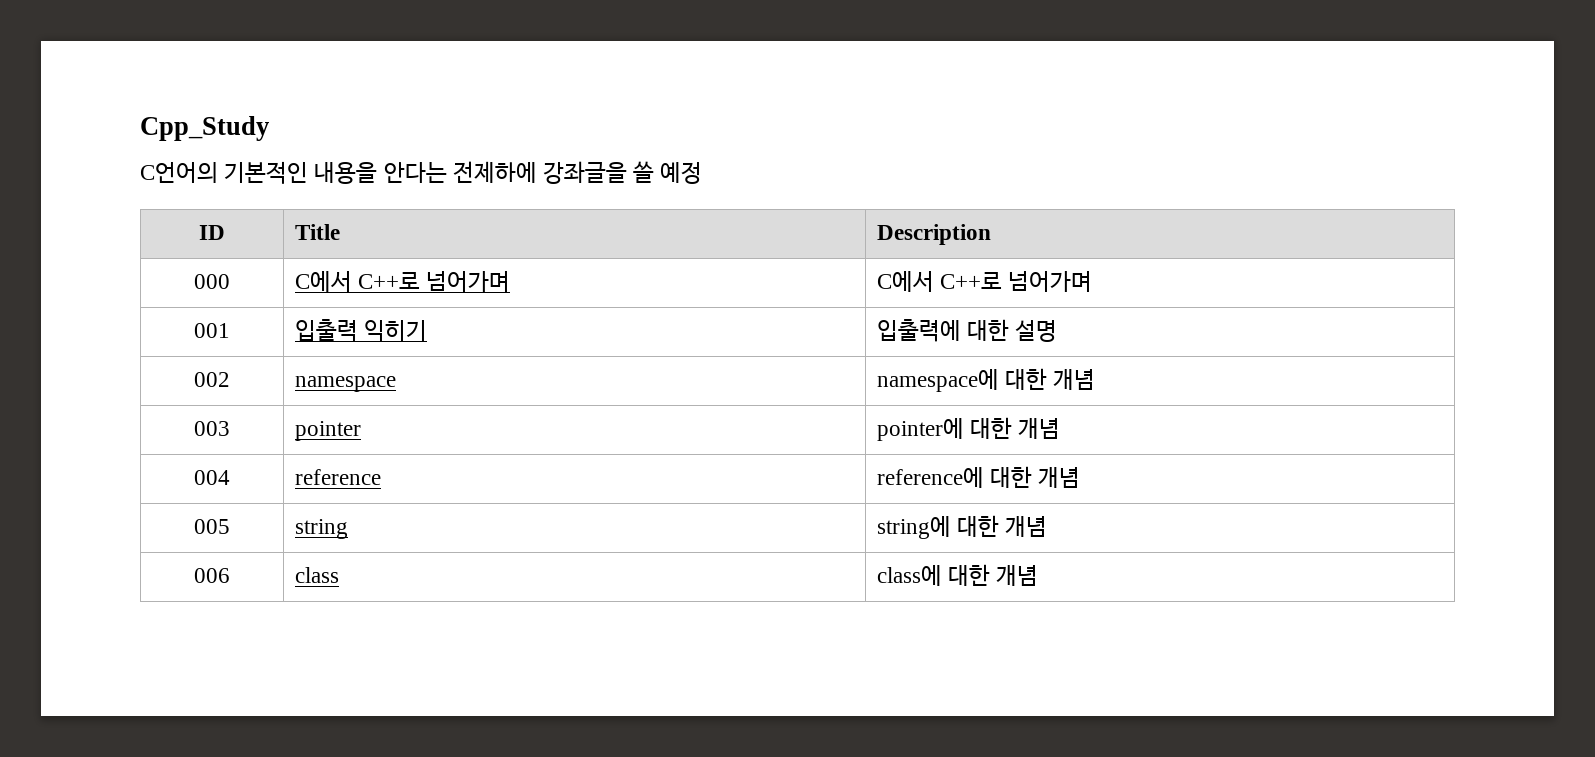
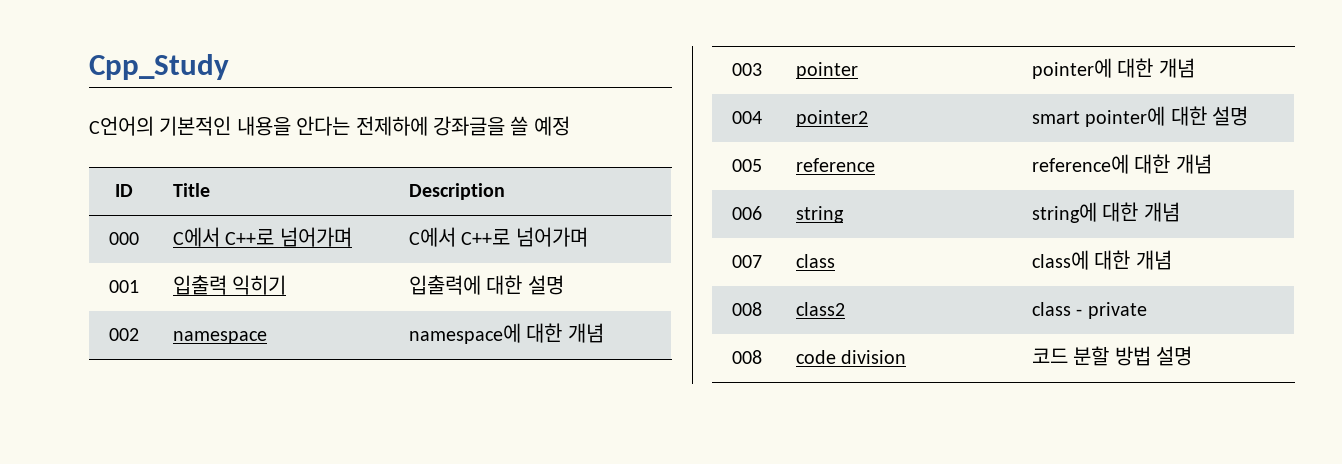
(230, 477) none -> [795,110,868,127] [1031,106,1249,127] [731,159,762,172] | pointer2 | smart pointer에 대한 설명 // 005
[194,519,230,534] 005 -> [731,206,762,220] 006
[194,568,230,583] 006 -> [731,255,762,268] 007
(1038, 575) none -> [731,302,762,316] [795,302,845,316] [1031,302,1147,319] [731,350,762,364] [795,350,907,364] [1031,346,1193,366] // 008 | class2 | class - private // 008 | code division | 코드 분할 방법 설명

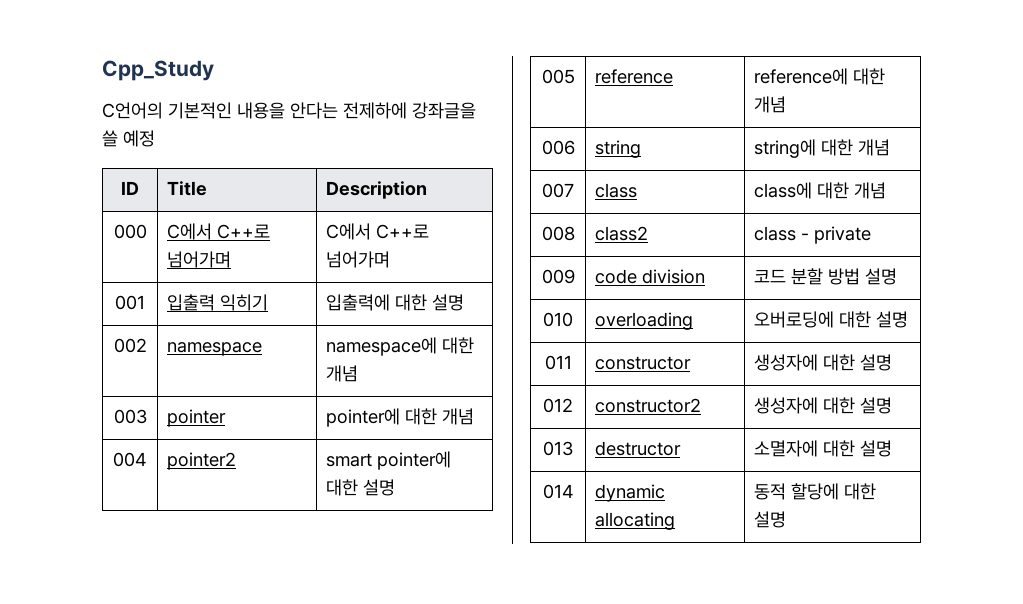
[731,350,762,364] 008 -> [541,269,575,284] 009
(1193, 356) none -> [543,312,573,327] [595,312,694,330] [754,311,909,328] [544,355,572,370] [595,356,692,370] [754,354,893,371] [543,398,573,413] [595,398,702,413] [754,397,893,414] [543,441,573,456] [595,441,682,456] [754,440,893,457] [542,484,574,499] [595,484,666,502] [595,512,676,530] [754,483,877,500] [754,511,787,528] // 010 | overloading | 오버로딩에 대한 설명 // 011 | constructor | 생성자에 대한 설명 // 012 | constructor2 | 생성자에 대한 설명 // 013 | destructor | 소멸자에 대한 설명 // 014 | dynamic allocating | 동적 할당에 대한 설명

